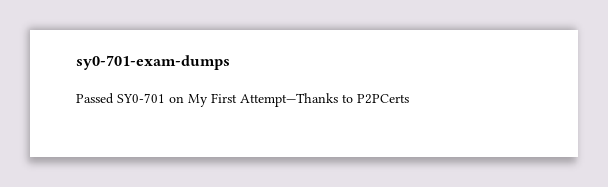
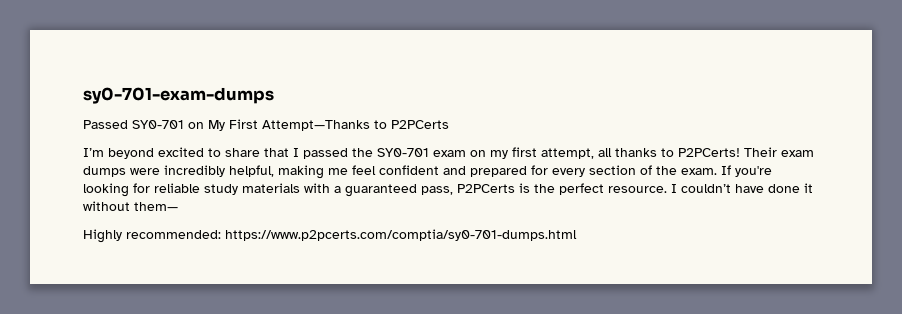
(409, 99) none -> [83,147,814,159] [83,165,772,179] [83,183,813,197] [83,201,178,211] [83,229,577,243] // I’m beyond excited to share that I passed the SY0-701 exam on my first attempt, all thanks to P2PCerts! Their exam dumps were incredibly helpful, making me feel confident and prepared for every section of the exam. If you're looking for reliable study materials with a guaranteed pass, P2PCerts is the perfect resource. I couldn’t have done it without them— // Highly recommended: https://www.p2pcerts.com/comptia/sy0-701-dumps.html

